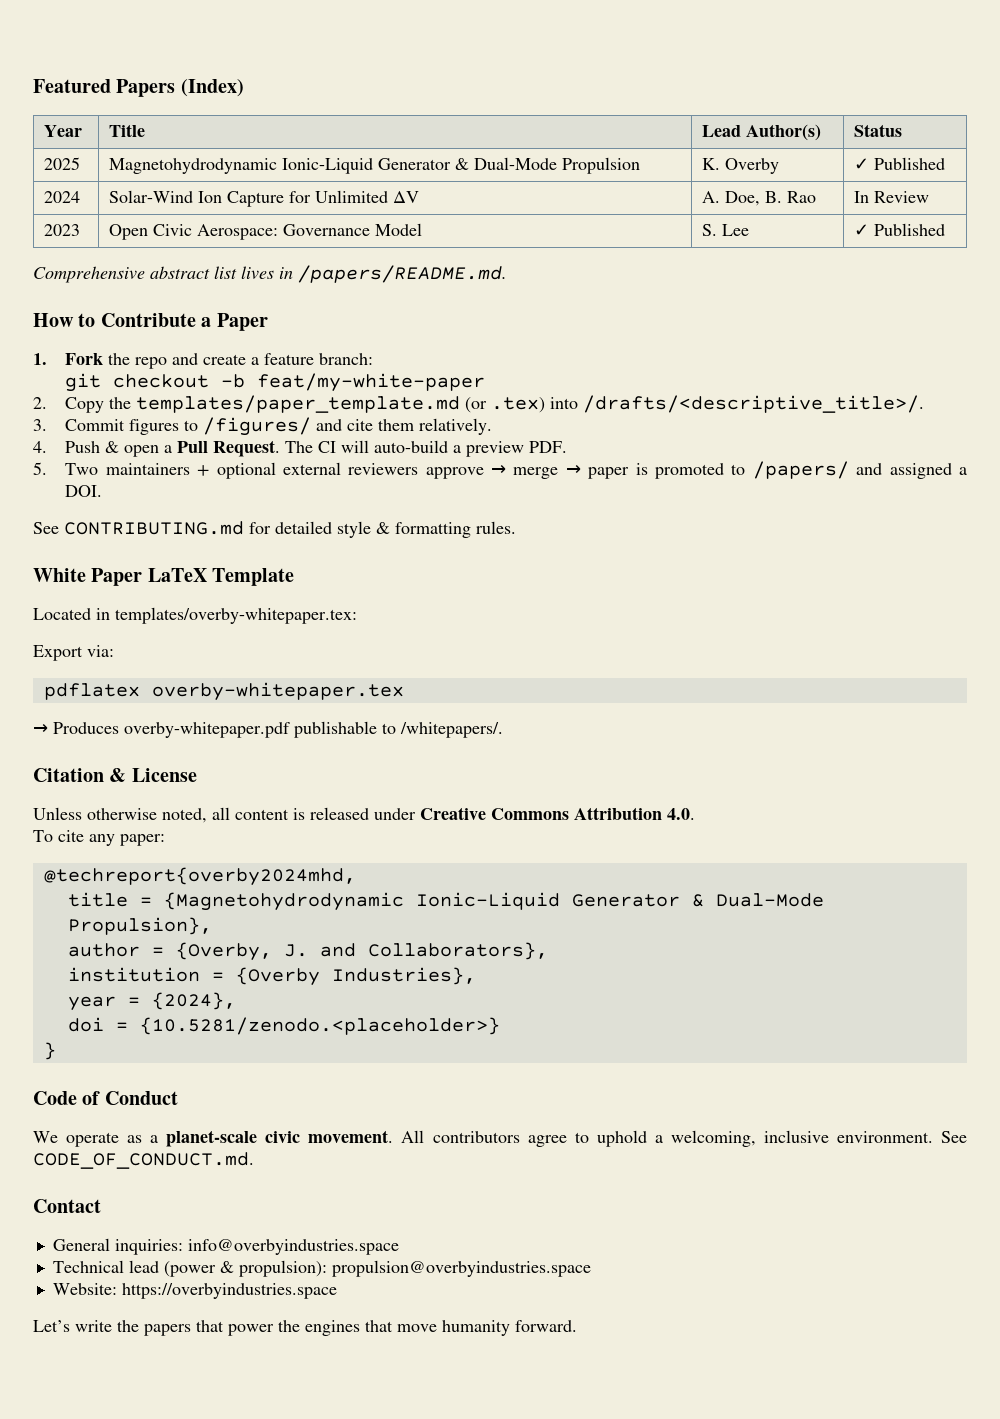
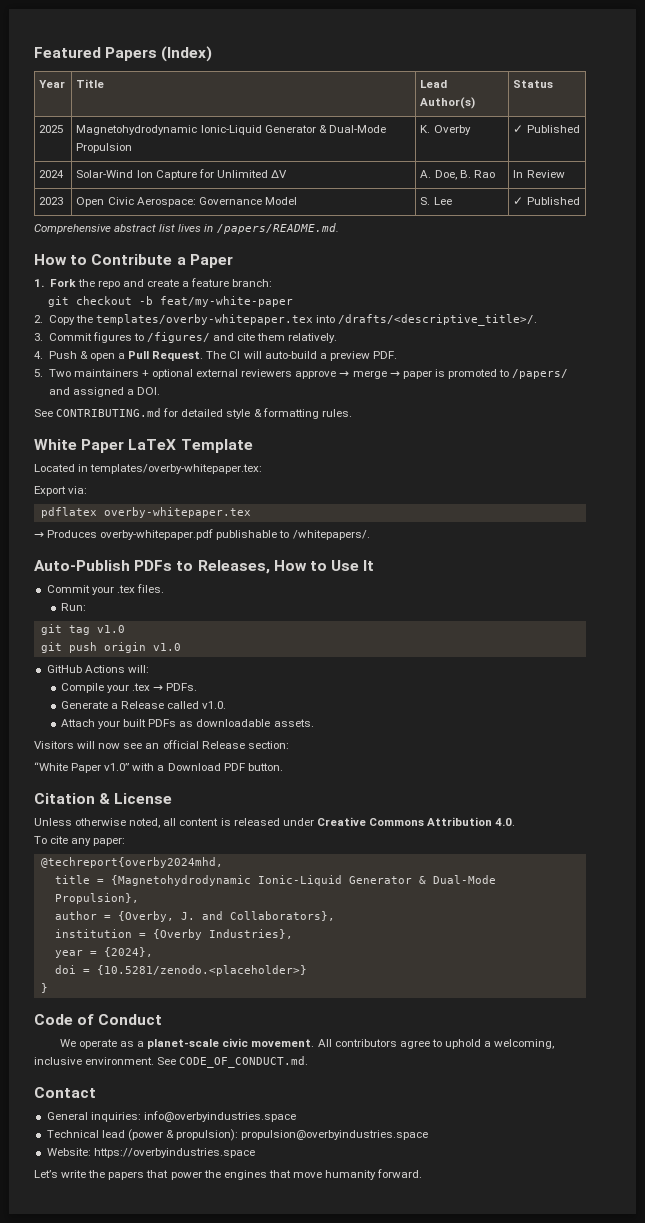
[136,395,546,413] templates/paper_template.md (or .tex) -> [95,314,313,325] templates/overby-whitepaper.tex
(503, 730) none -> [34,560,375,574] [46,584,164,595] [60,603,86,611] [40,624,125,635] [40,642,181,653] [46,665,149,673] [60,683,198,693] [60,701,227,709] [60,719,314,729] [34,740,289,749] [34,762,283,773] // Auto-Publish PDFs to Releases, How to Use It // Commit your .tex files. // Run: // git tag v1.0 // git push origin v1.0 // GitHub Actions will: // Compile your .tex → PDFs. // Generate a Release called v1.0. // Attach your built PDFs as downloadable assets. // Visitors will now see an official Release section: // “White Paper v1.0” with a Download PDF button.

